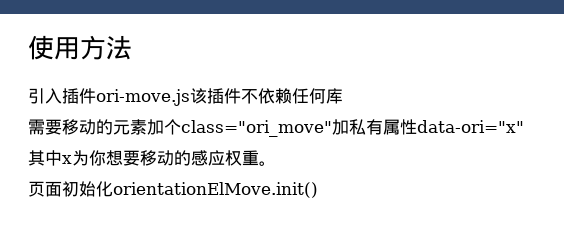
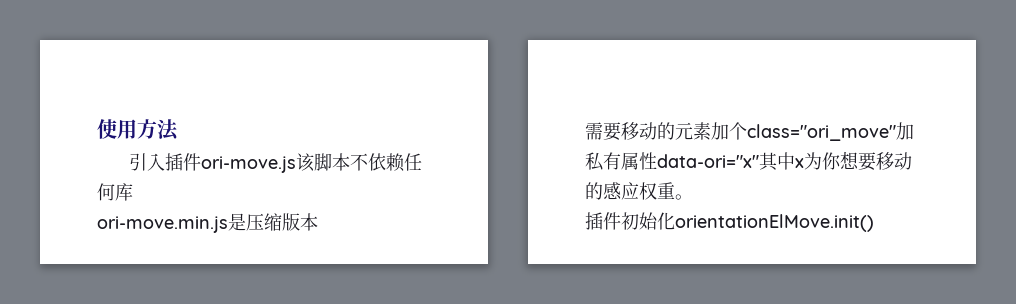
[207,88,241,104] 插件 -> [314,153,351,171] 脚本
(343, 96) none -> [97,213,318,233] // ori-move.min.js是压缩版本
[28,181,62,197] 页面 -> [585,212,621,230] 插件

